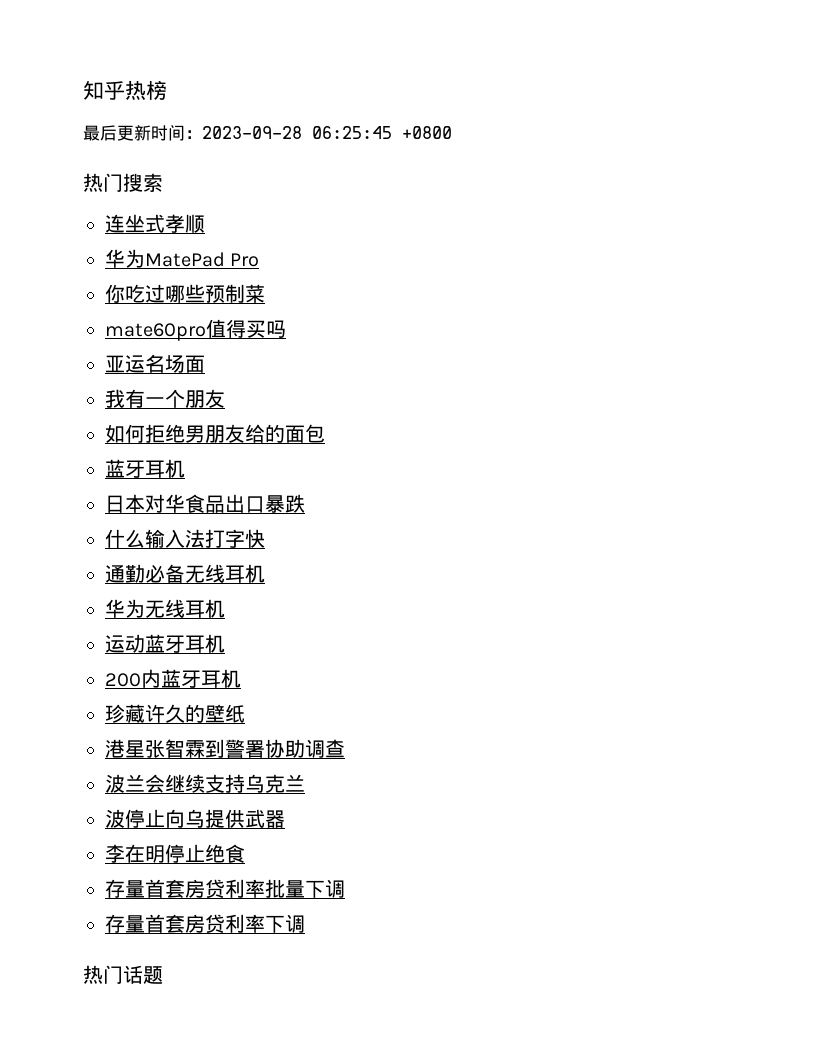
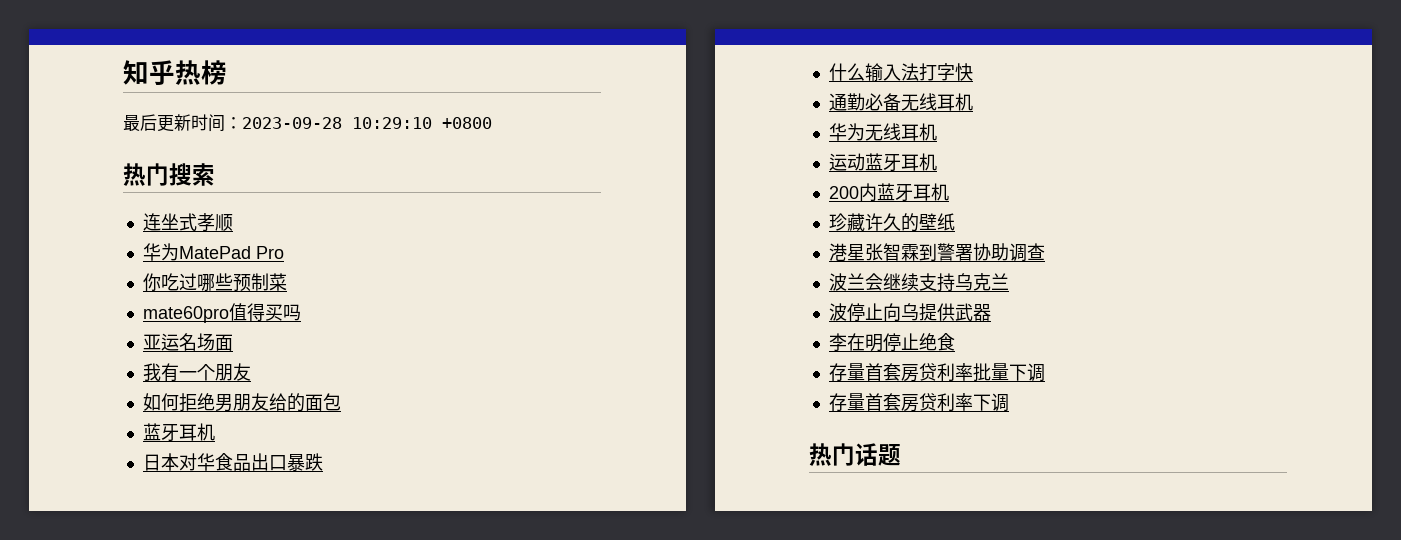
[312,126,392,139] 06:25:45 -> [352,117,432,129] 10:29:10

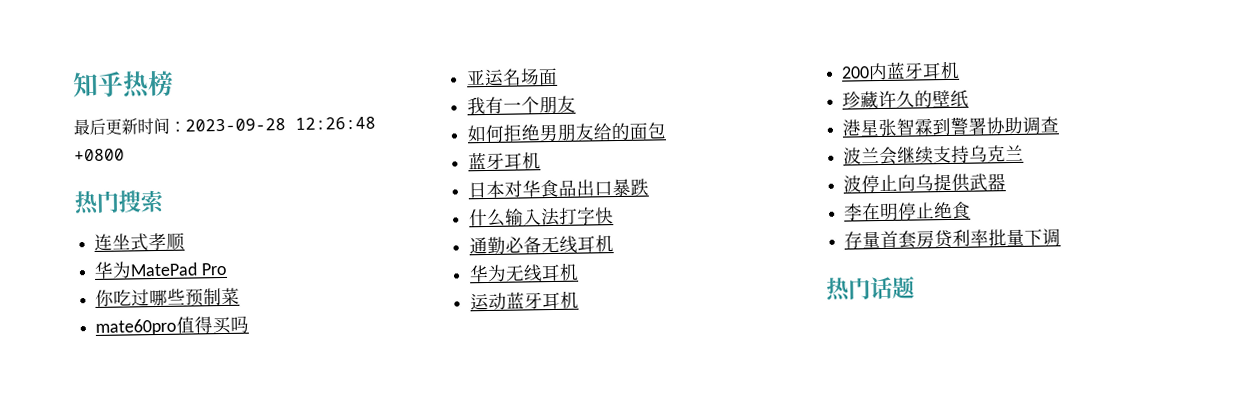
[352,117,432,129] 10:29:10 -> [295,116,376,130] 12:26:48
[828,393,1009,412] // 存量首套房贷利率下调 -> (1062, 237) none

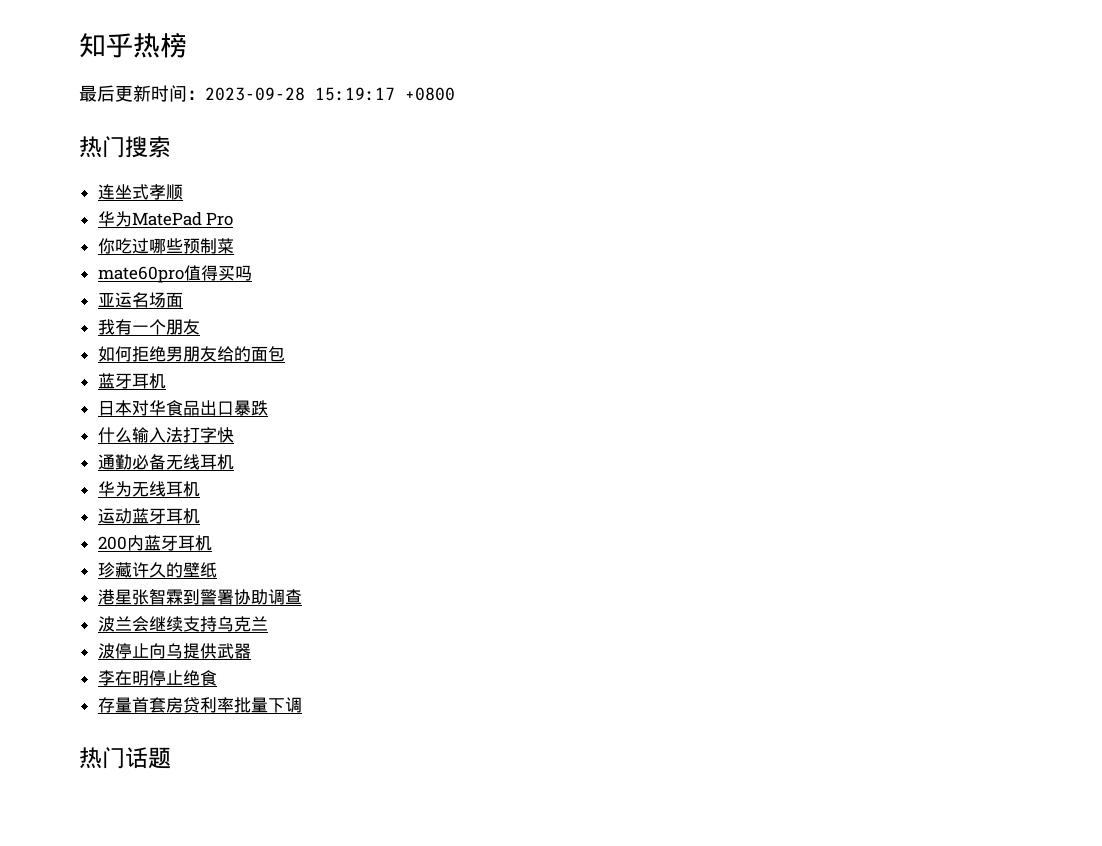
[295,116,376,130] 12:26:48 -> [315,87,395,101] 15:19:17

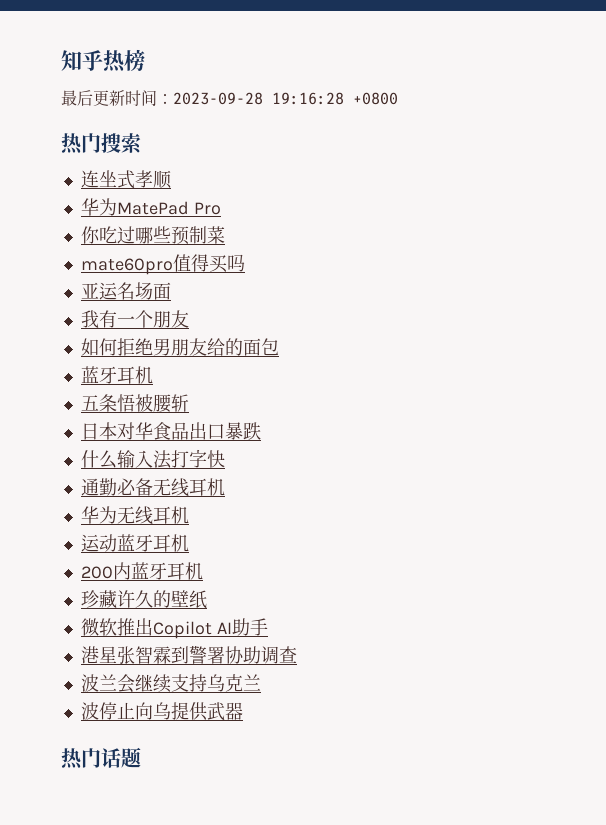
[315,87,395,101] 15:19:17 -> [272,92,344,105] 19:16:28
(166, 381) none -> [80,394,189,413] // 五条悟被腰斩
(217, 570) none -> [80,618,268,639] // 微软推出Copilot AI助手
[97,670,217,686] [97,697,302,713] // 李在明停止绝食 // 存量首套房贷利率批量下调 -> (243, 711) none

